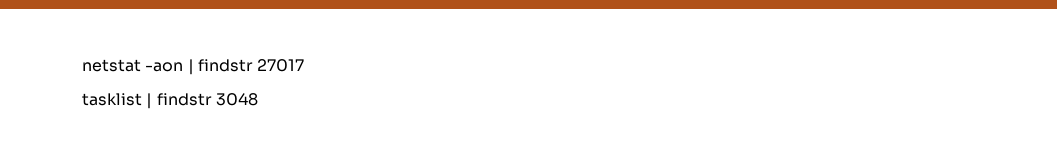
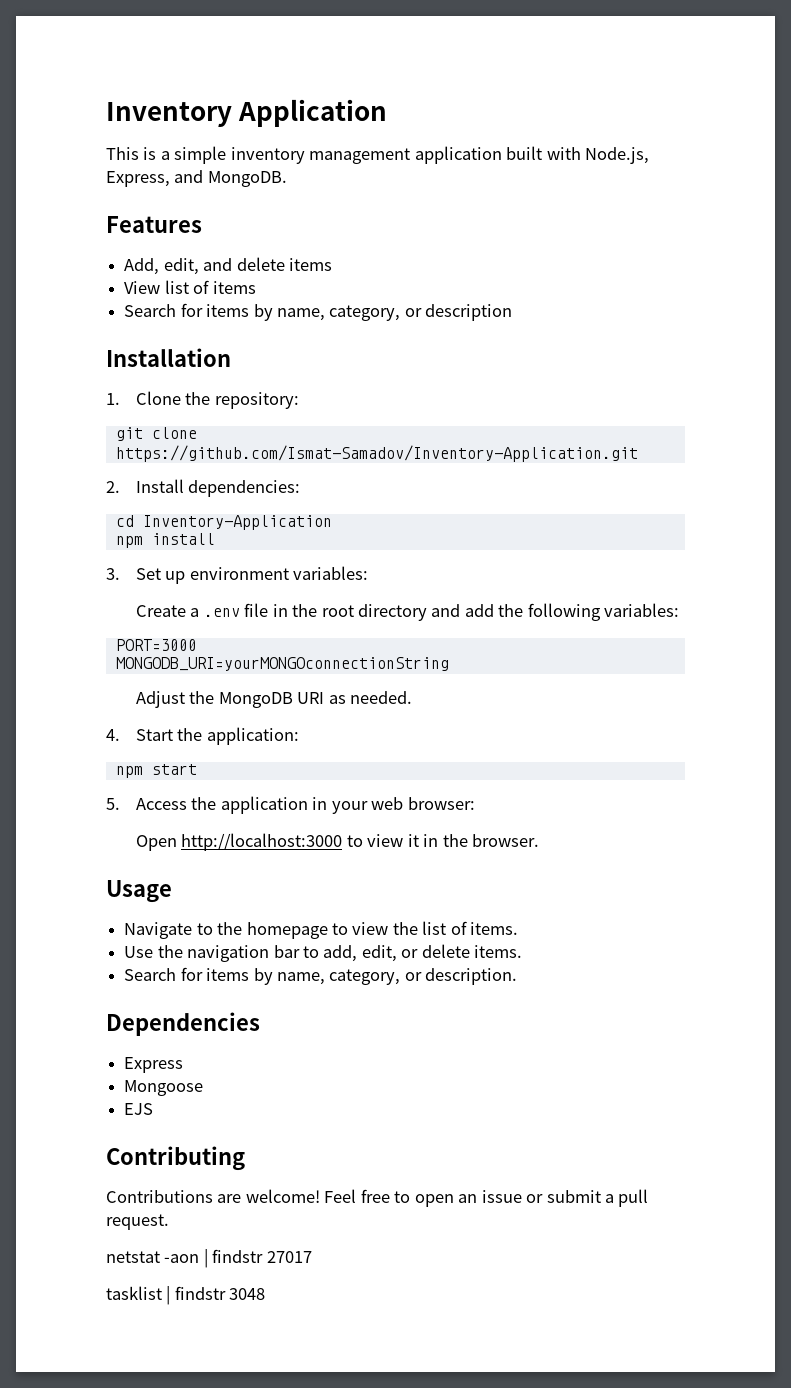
(82, 65) none -> [106,99,388,127] [106,146,650,164] [106,170,287,187] [106,216,202,233] [124,257,332,275] [124,280,256,294] [124,303,513,321] [106,348,231,367] [106,391,299,409] [115,427,197,441] [115,445,638,462] [106,479,301,497] [115,515,332,530] [115,533,215,548] [106,566,369,584] [135,603,680,621] [115,639,197,651] [115,657,449,671] [135,691,413,708] [106,727,299,745] [115,764,197,778] [106,796,475,814] [135,833,539,851] [106,880,172,903] [124,921,519,939] [124,944,523,962] [124,967,518,985] [106,1012,260,1036] [124,1057,184,1073] [124,1080,204,1096] [124,1103,154,1115] [106,1146,245,1171] [106,1189,649,1207] [106,1214,169,1230] Inventory Application // This is a simple inventory management application built with Node.js, Express, and MongoDB. // Features // Add, edit, and delete items // View list of items // Search for items by name, category, or description // Installation // 1. Clone the repository: // git clone https://github.com/Ismat-Samadov/Inventory-Application.git // 2. Install dependencies: // cd Inventory-Application // npm install // 3. Set up environment variables: // Create a .env file in the root directory and add the following variables: // PORT=3000 // MONGODB_URI=yourMONGOconnectionString // Adjust the MongoDB URI as needed. // 4. Start the application: // npm start // 5. Access the application in your web browser: // Open http://localhost:3000 to view it in the browser. // Usage // Navigate to the homepage to view the list of items. // Use the navigation bar to add, edit, or delete items. // Search for items by name, category, or description. // Dependencies // Express // Mongoose // EJS // Contributing // Contributions are welcome! Feel free to open an issue or submit a pull request. //

